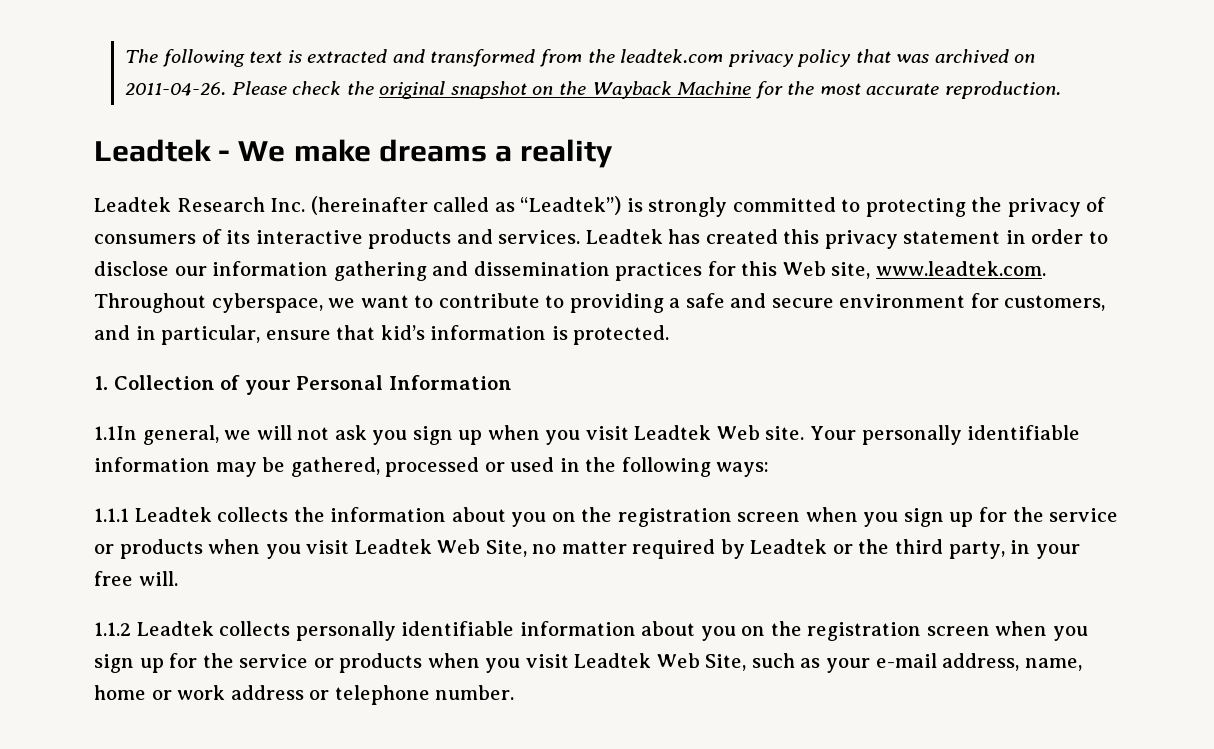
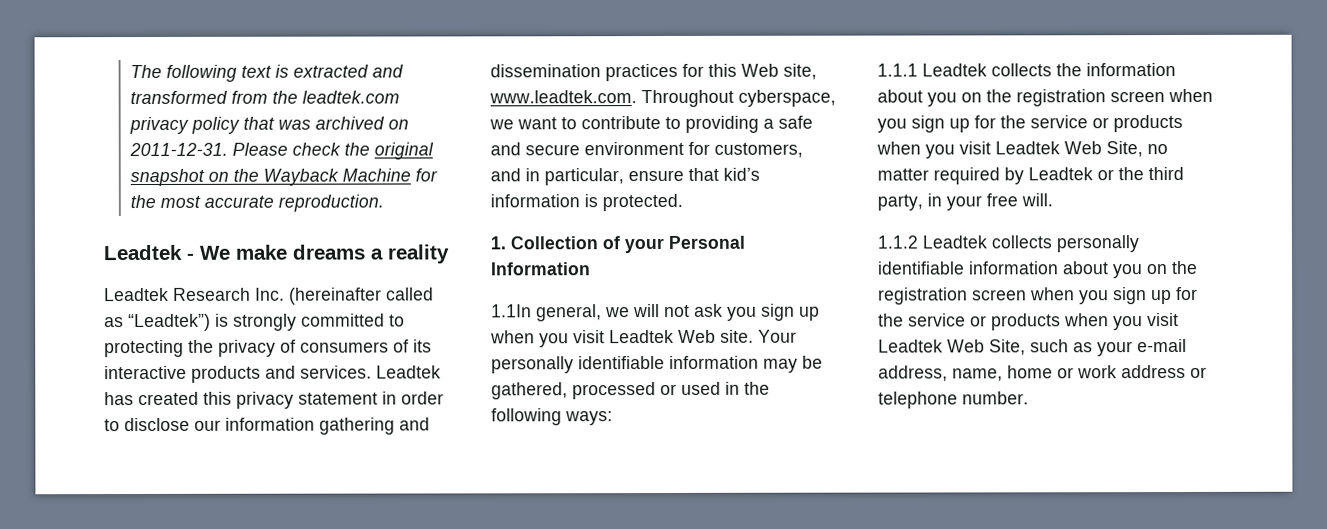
[125,82,227,96] 2011-04-26. -> [129,142,229,157] 2011-12-31.

